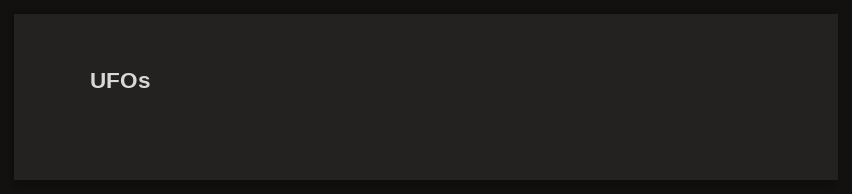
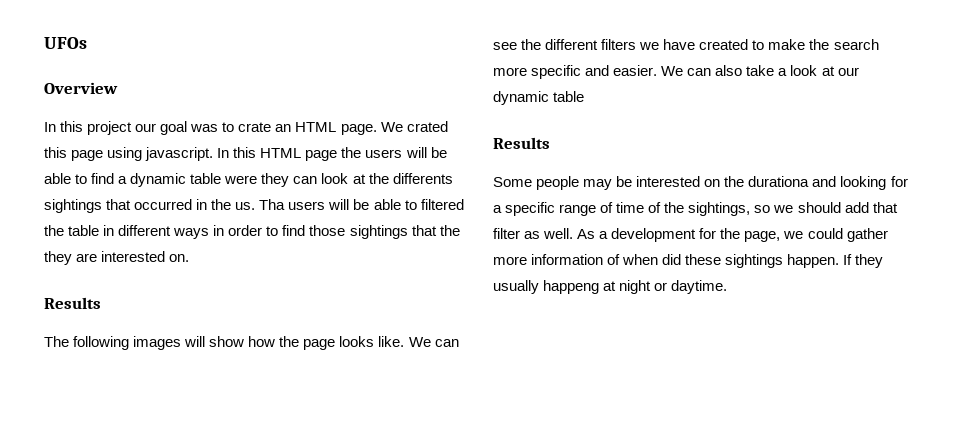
(151, 80) none -> [44,82,118,94] [44,121,448,135] [44,147,447,161] [44,173,453,187] [44,199,464,213] [44,225,460,239] [44,251,190,265] [44,297,101,309] [44,336,459,350] [493,39,879,50] [493,65,859,79] [493,91,585,105] [493,137,550,149] [493,176,908,190] [493,202,898,216] [493,228,888,242] [493,254,884,268] [493,280,728,294] // Overview // In this project our goal was to crate an HTML page. We crated this page using javascript. In this HTML page the users will be able to find a dynamic table were they can look at the differents sightings that occurred in the us. Tha users will be able to filtered the table in different ways in order to find those sightings that the they are interested on. // Results // The following images will show how the page looks like. We can see the different filters we have created to make the search more specific and easier. We can also take a look at our dynamic table // Results // Some people may be interested on the durationa and looking for a specific range of time of the sightings, so we should add that filter as well. As a development for the page, we could gather more information of when did these sightings happen. If they usually happeng at night or daytime.

